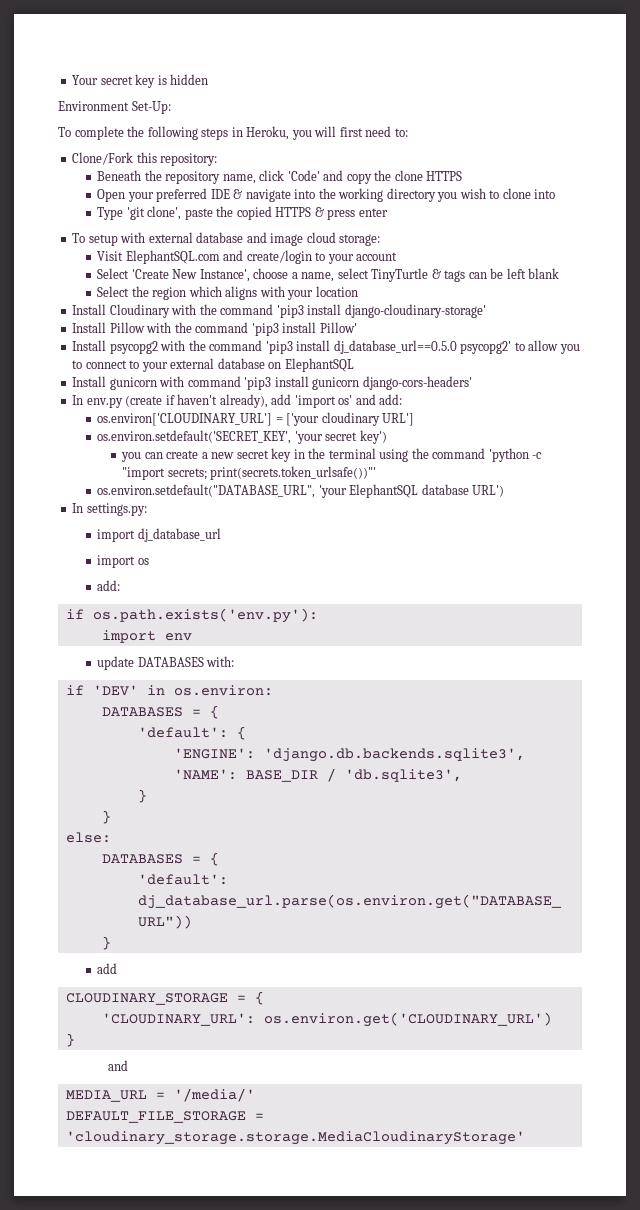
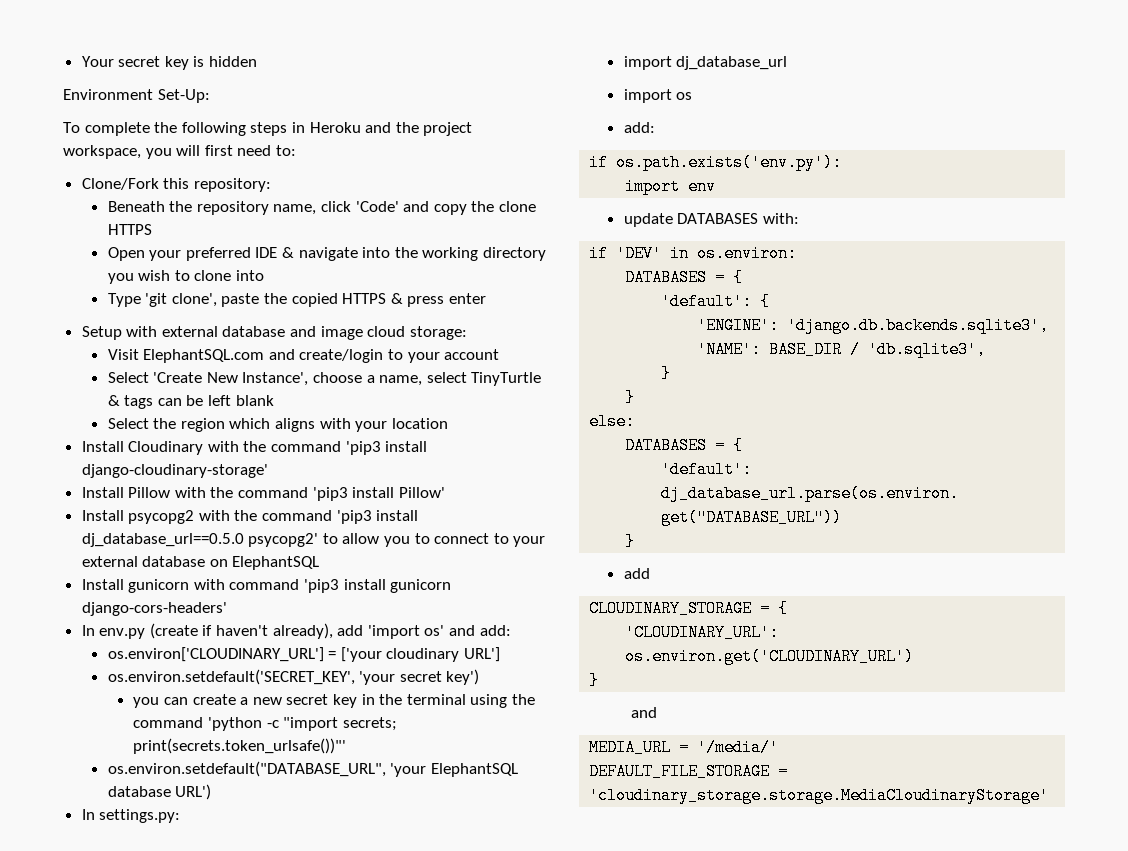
[246,126,290,140] Heroku, -> [309,122,473,136] [63,145,141,159] Heroku and the project workspace,
[72,233,118,246] To setup -> [81,326,122,340] Setup

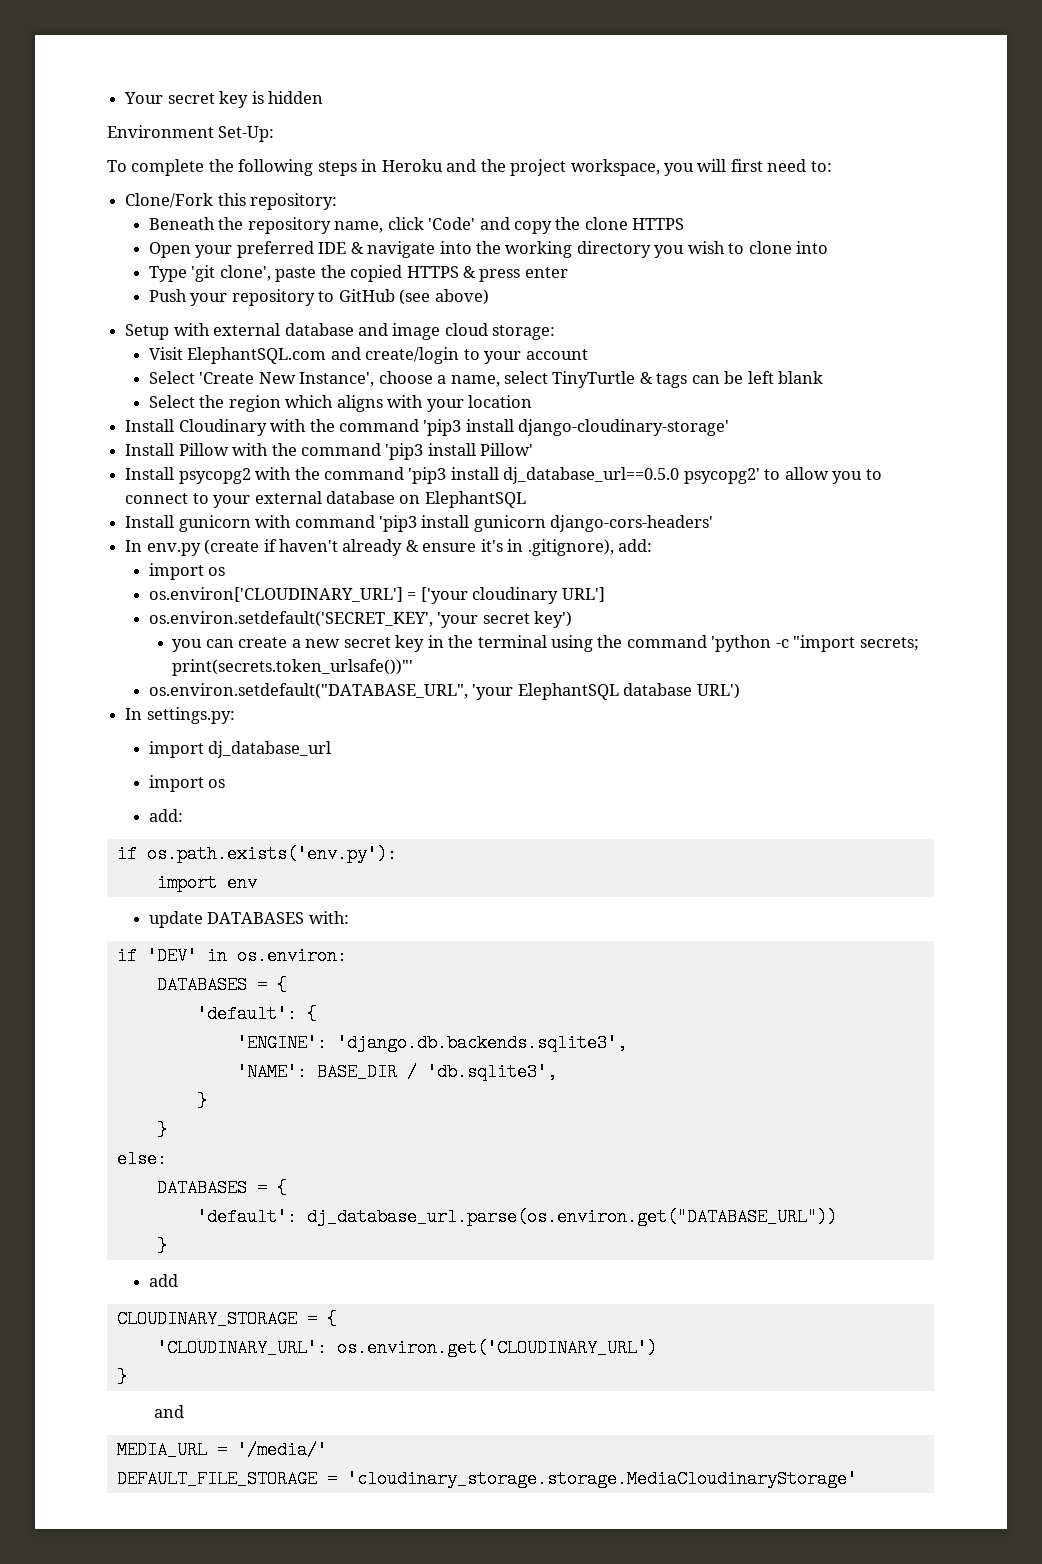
(486, 298) none -> [148,289,489,306] // Push your repository to GitHub (see above)
[272,623,511,639] already), add 'import os' and add: -> [342,539,653,556] [148,563,226,580] already & ensure it's in .gitignore), add: // import os

